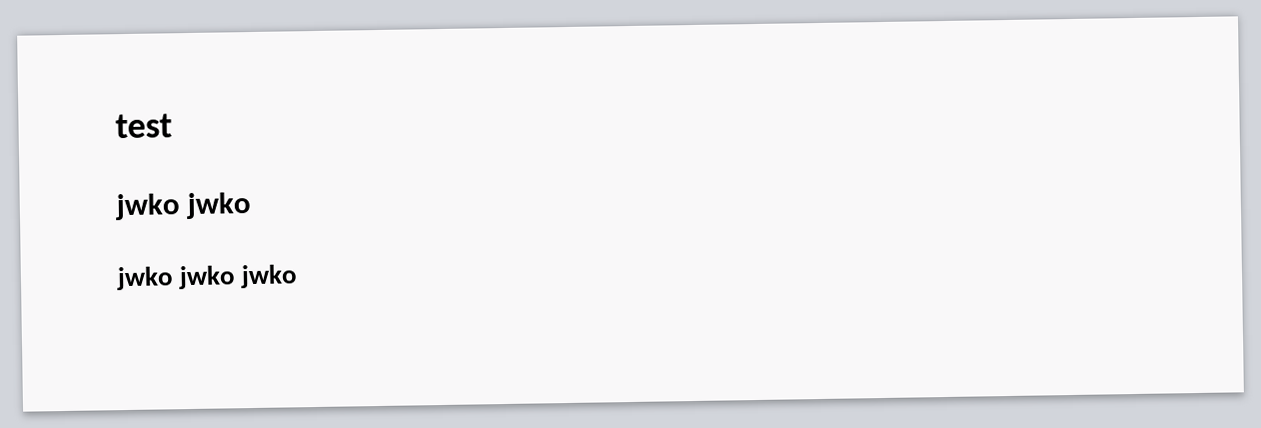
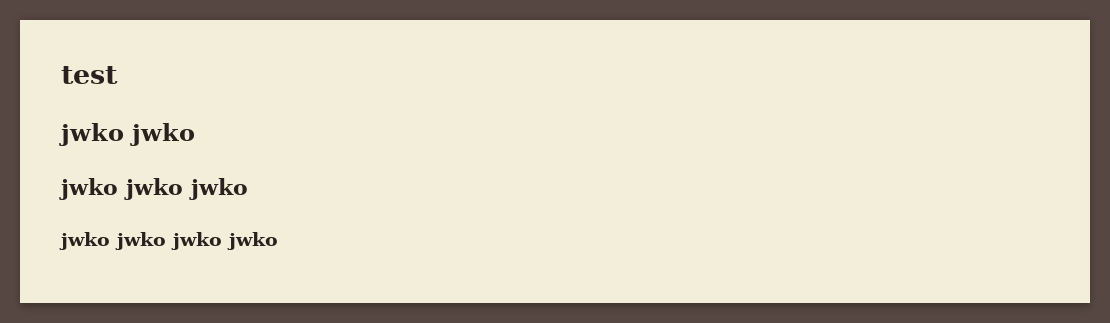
(299, 276) none -> [59,232,278,250] // jwko jwko jwko jwko

